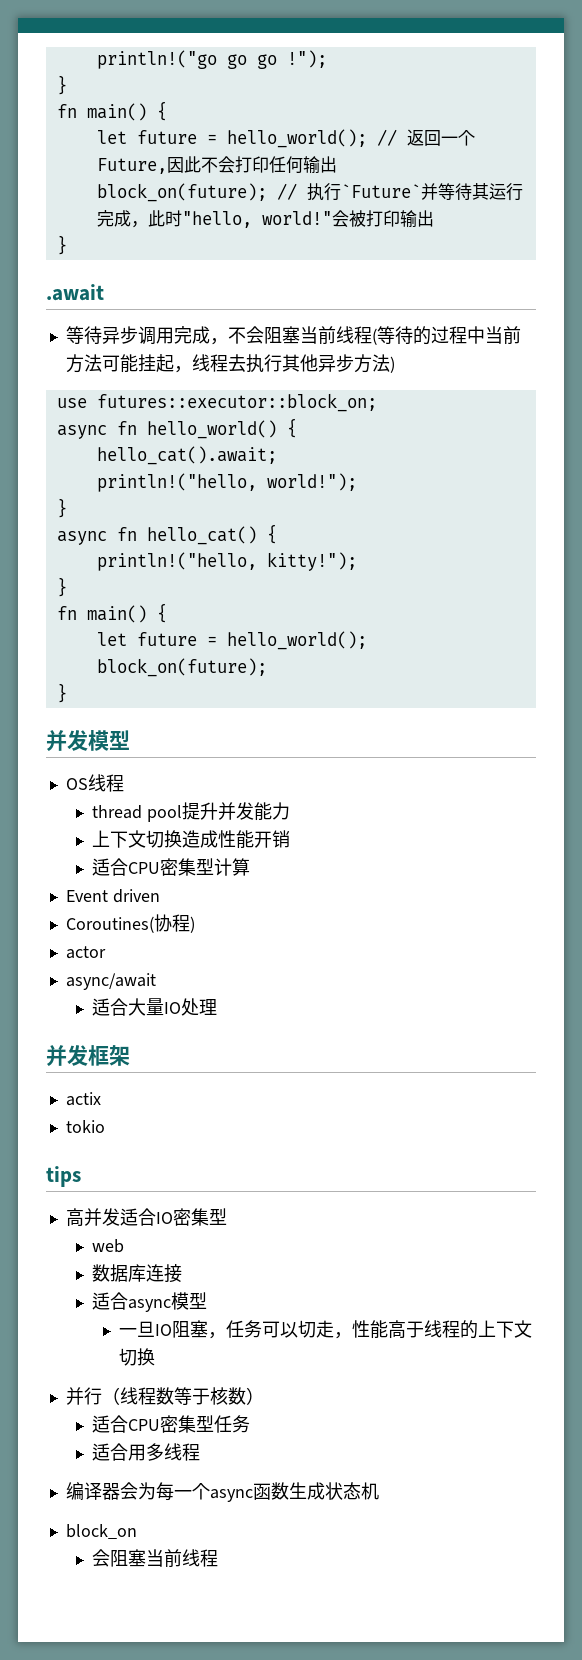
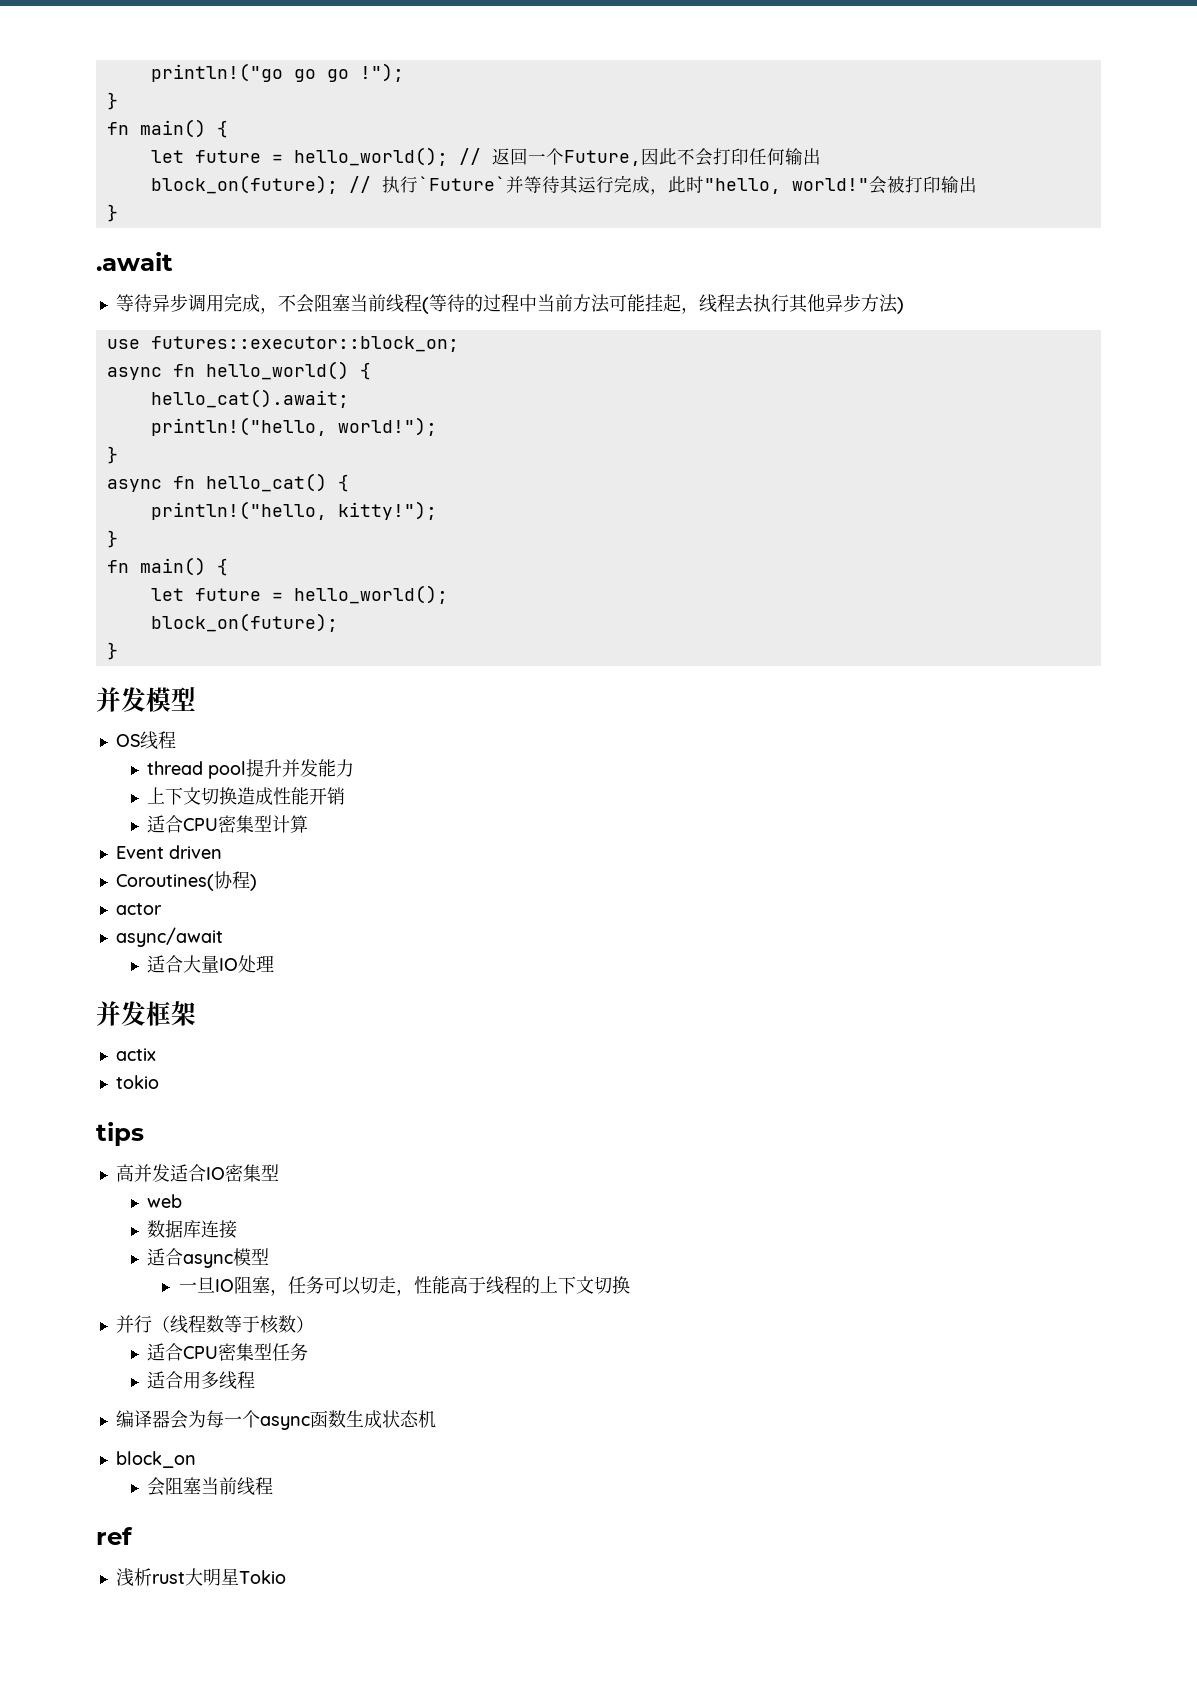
(219, 1558) none -> [96,1527,133,1545] [115,1568,286,1587] // ref // 浅析rust大明星Tokio

